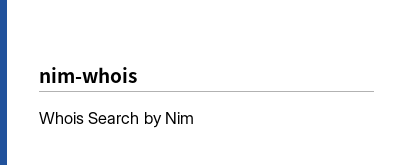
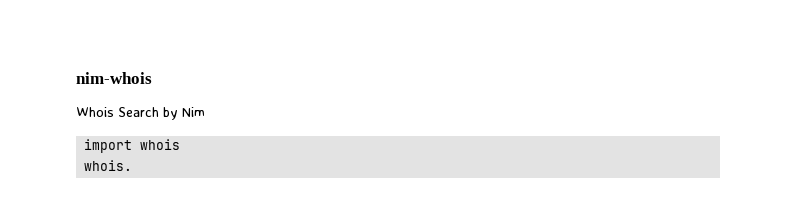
(195, 118) none -> [84,139,181,153] [84,160,133,171] // import whois // whois.

